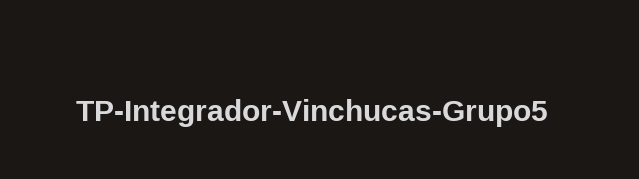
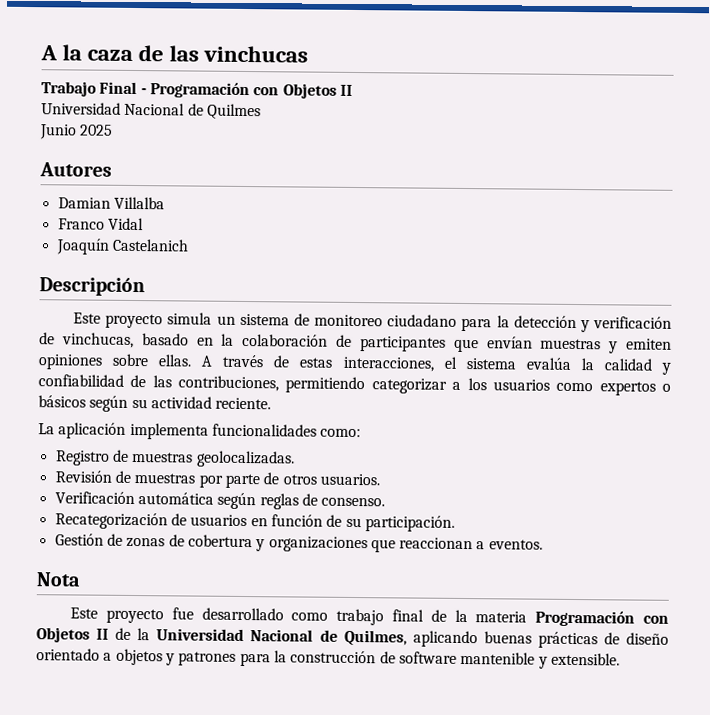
[76,99,548,127] TP-Integrador-Vinchucas-Grupo5 -> [40,44,309,63] [41,81,353,99] [41,102,261,120] [39,124,114,140] [39,162,112,177] [57,196,165,210] [57,217,144,231] [55,238,189,255] [39,277,145,297] [73,312,673,333] [39,332,672,354] [38,353,672,375] [38,374,672,396] [38,395,272,412] [38,422,362,440] [55,449,295,468] [54,470,380,489] [54,491,386,510] [54,512,455,532] [54,533,543,553] [36,572,81,587] [70,607,669,627] [36,627,669,649] [36,648,620,669] A la caza de las vinchucas // Trabajo Final - Programación con Objetos II // Universidad Nacional de Quilmes // Junio 2025 // Autores // Damian Villalba // Franco Vidal // Joaquín Castelanich // Descripción // Este proyecto simula un sistema de monitoreo ciudadano para la detección y verificación de vinchucas, basado en la colaboración de participantes que envían muestras y emiten opiniones sobre ellas. A través de estas interacciones, el sistema evalúa la calidad y confiabilidad de las contribuciones, permitiendo categorizar a los usuarios como expertos o básicos según su actividad reciente. // La aplicación implementa funcionalidades como: // Registro de muestras geolocalizadas. // Revisión de muestras por parte de otros usuarios. // Verificación automática según reglas de consenso. // Recategorización de usuarios en función de su participación. // Gestión de zonas de cobertura y organizaciones que reaccionan a eventos. // Nota // Este proyecto fue desarrollado como trabajo final de la materia Programación con Objetos II de la Universidad Nacional de Quilmes, aplicando buenas prácticas de diseño orientado a objetos y patrones para la construcción de software mantenible y extensible.

